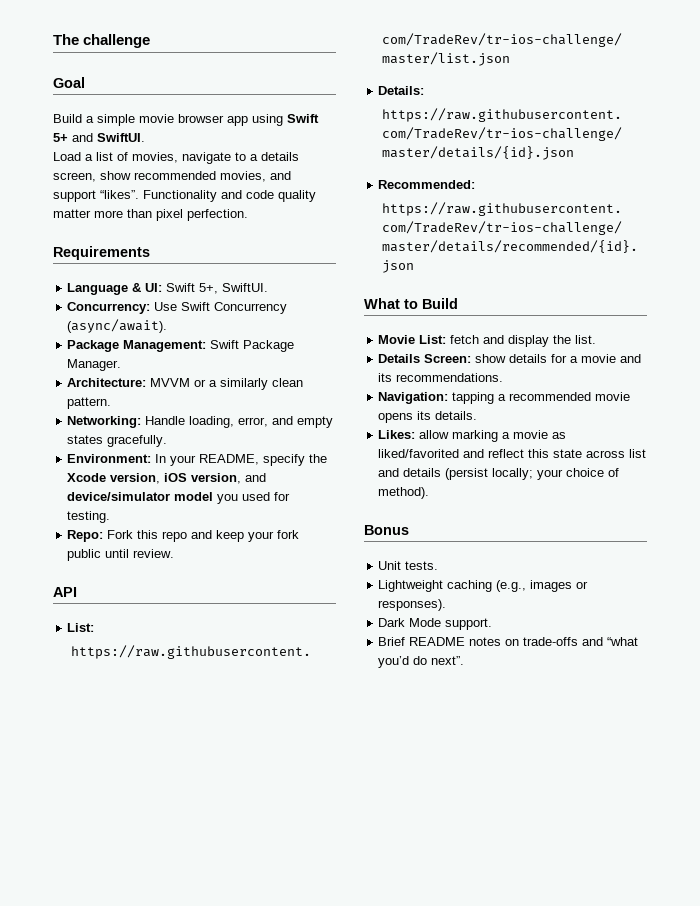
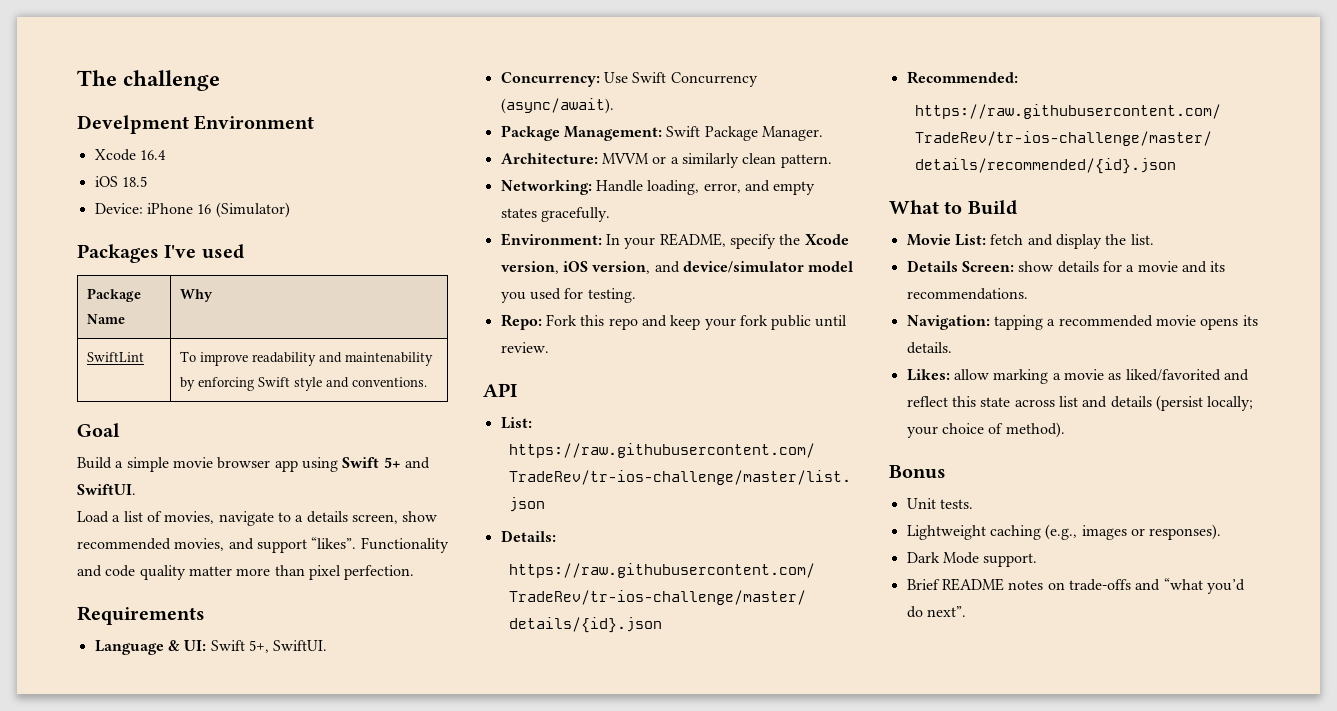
(151, 41) none -> [77,115,315,134] [94,149,166,161] [94,176,147,187] [94,202,290,218] [77,244,244,263] [87,288,142,302] [87,314,126,324] [180,289,214,302] [87,352,145,362] [180,351,434,366] [180,377,428,391] // Develpment Environment // Xcode 16.4 // iOS 18.5 // Device: iPhone 16 (Simulator) // Packages I've used // Package Name | Why // SwiftLint | To improve readability and maintenability by enforcing Swift style and conventions.

